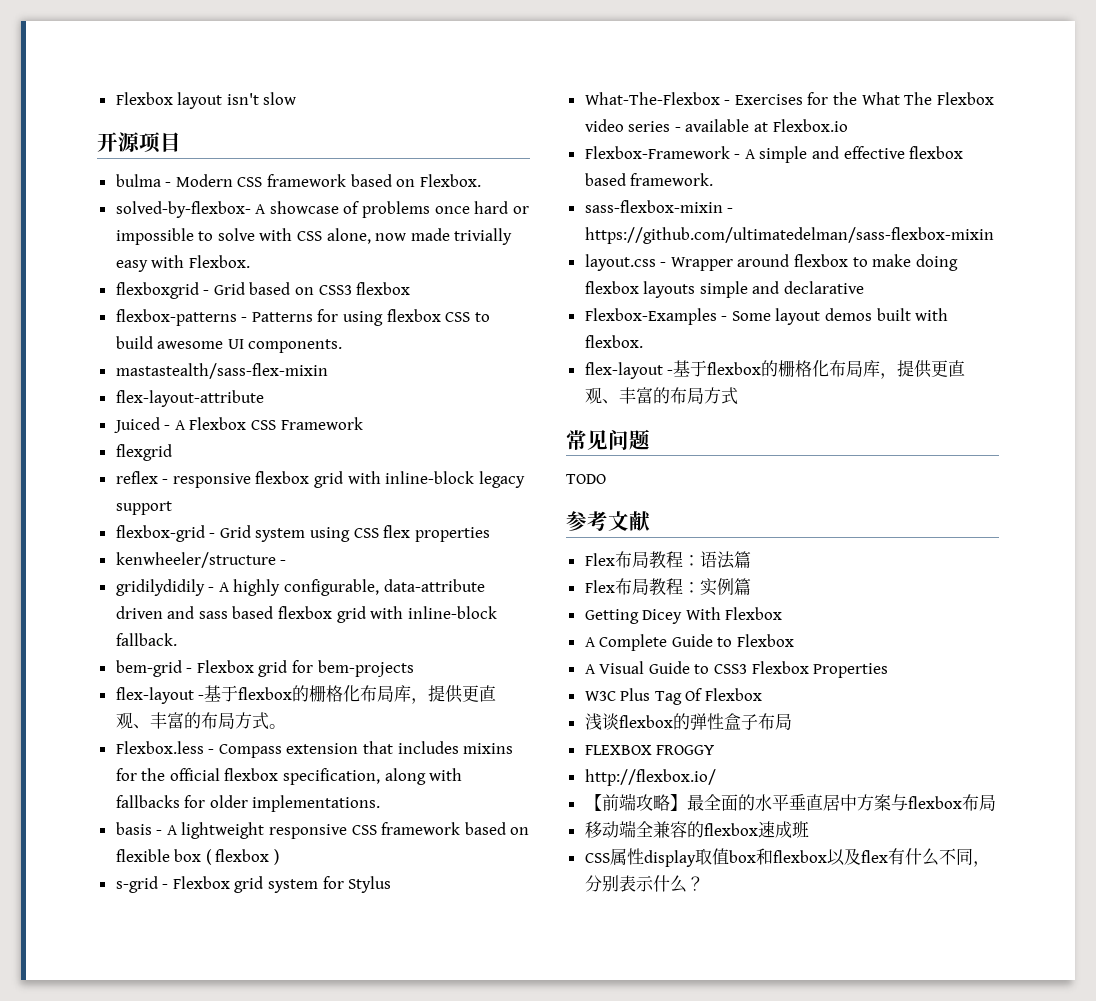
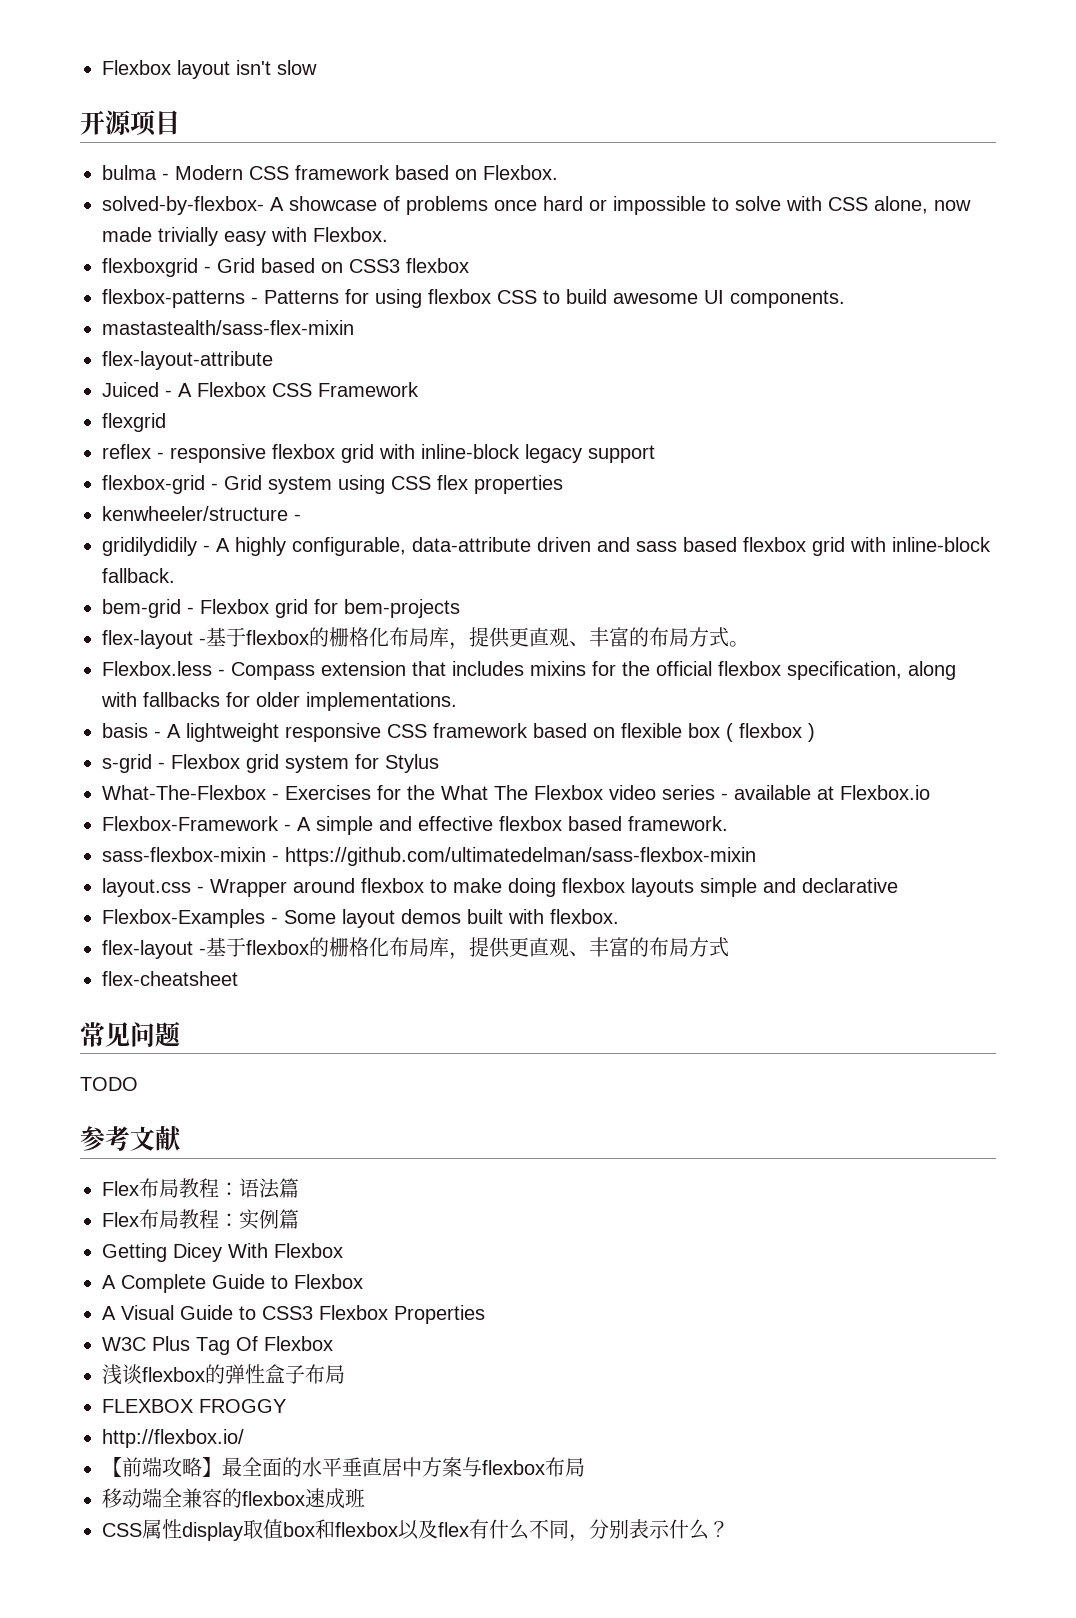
(738, 396) none -> [102,971,238,986] // flex-cheatsheet

